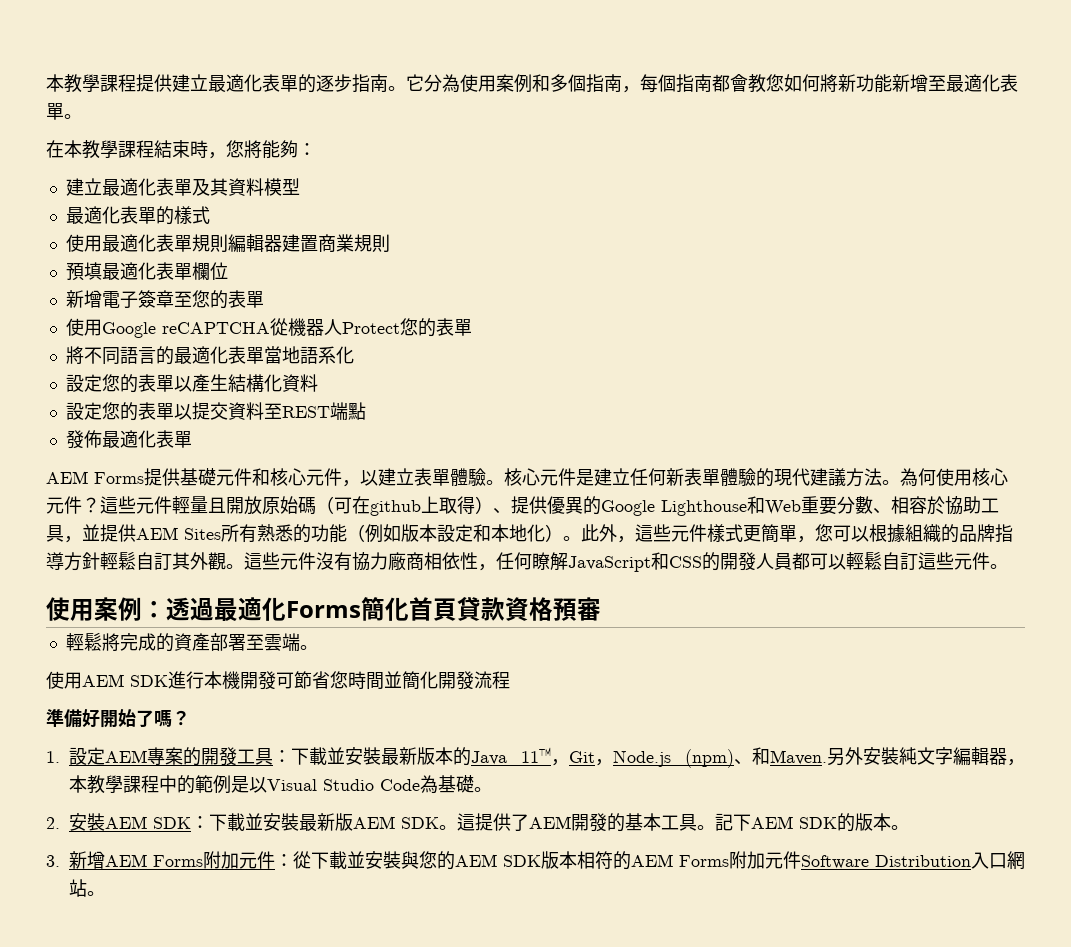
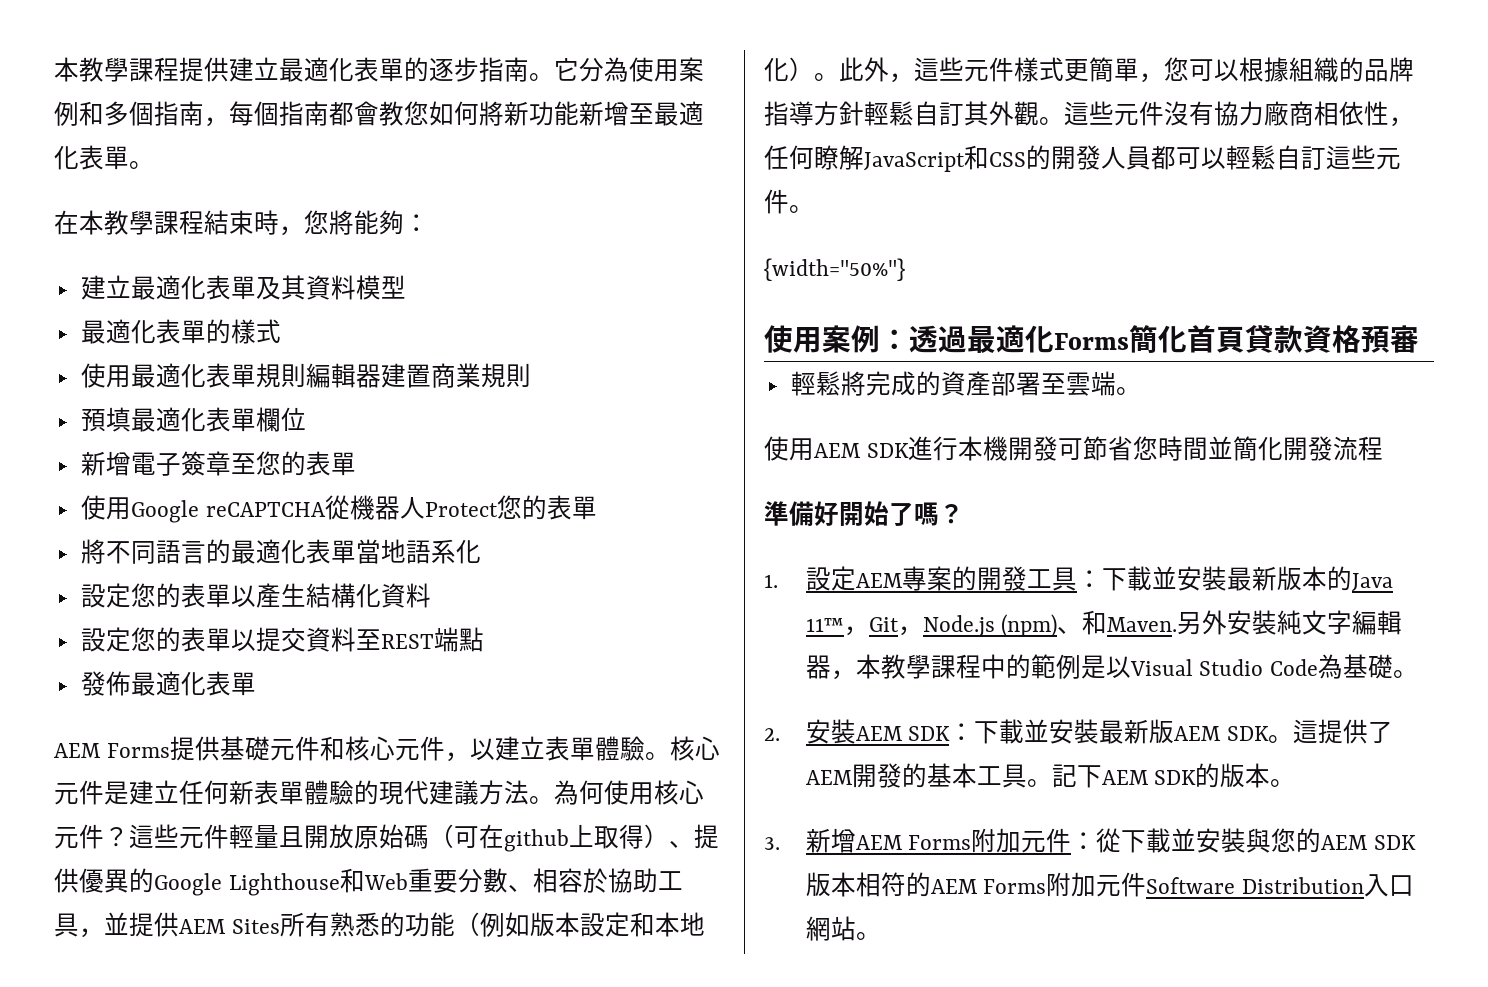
(1008, 566) none -> [764,258,905,281] // {width="50%"}

